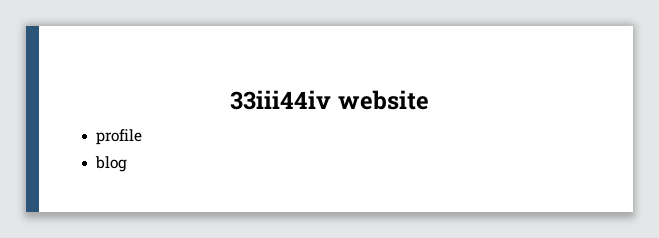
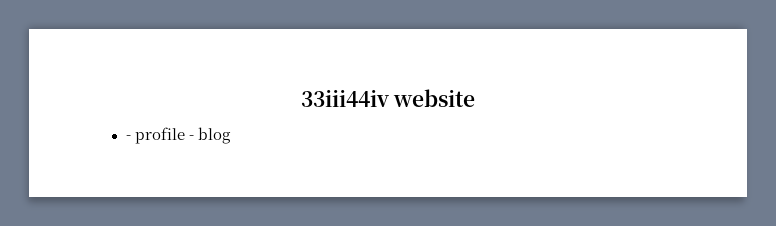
(429, 100) none -> [125,135,131,140] -
(143, 137) // -> [188,135,194,140] -

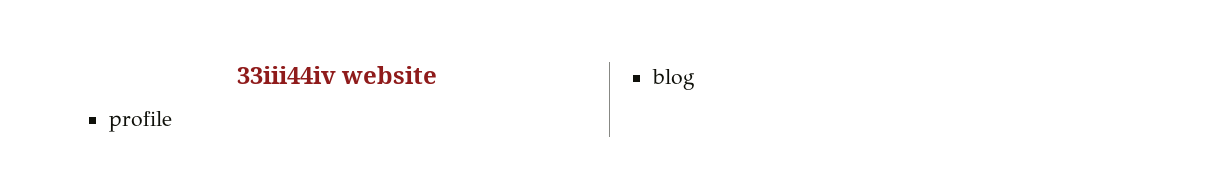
[125,135,131,140] - -> (438, 75) none
[188,135,194,140] - -> (172, 121) //

